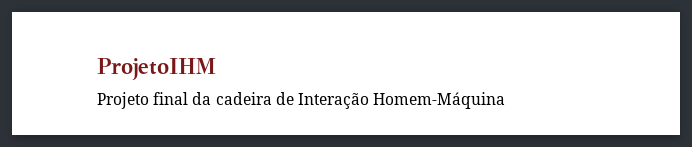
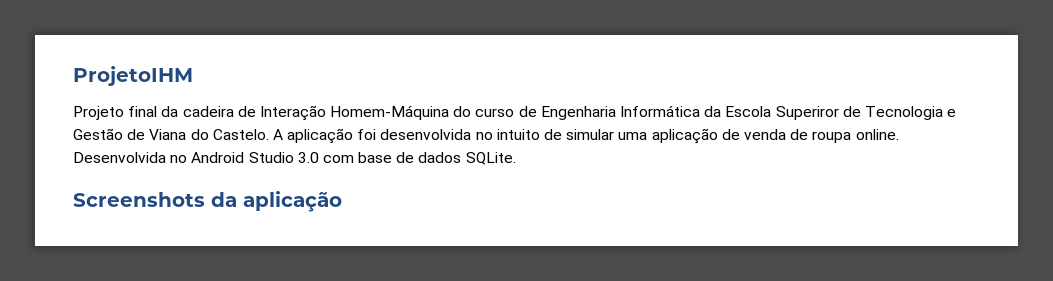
(506, 100) none -> [453,105,957,120] [73,128,899,144] [73,152,516,165] [73,191,342,212] do curso de Engenharia Informática da Escola Superiror de Tecnologia e Gestão de Viana do Castelo. A aplicação foi desenvolvida no intuito de simular uma aplicação de venda de roupa online. Desenvolvida no Android Studio 3.0 com base de dados SQLite. // Screenshots da aplicação

